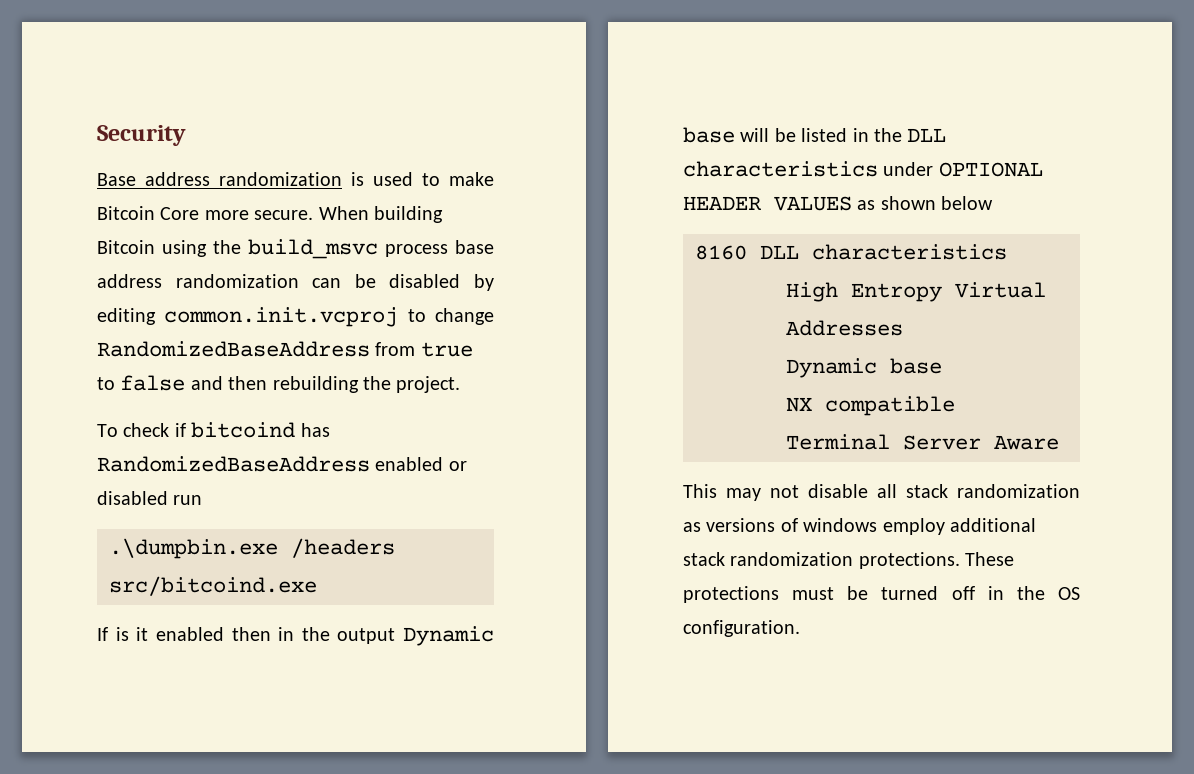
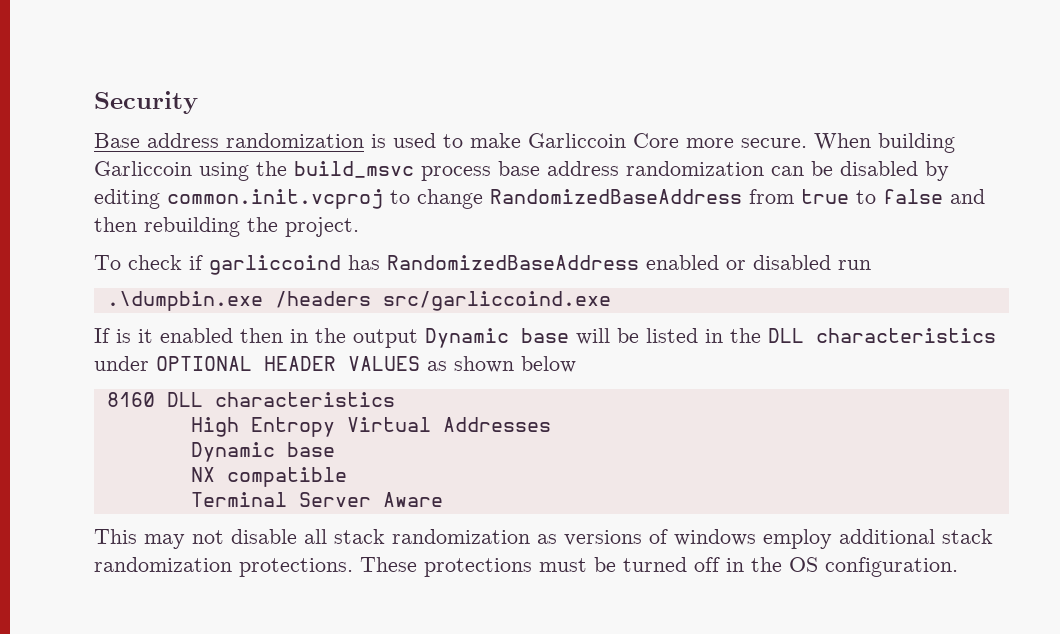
[97,206,155,220] Bitcoin -> [528,133,626,148] Garliccoin
[97,240,155,254] Bitcoin -> [94,161,192,176] Garliccoin
[191,422,296,438] bitcoind -> [209,255,341,275] garliccoind
[109,576,317,596] src/bitcoind.exe -> [382,291,611,311] src/garliccoind.exe

